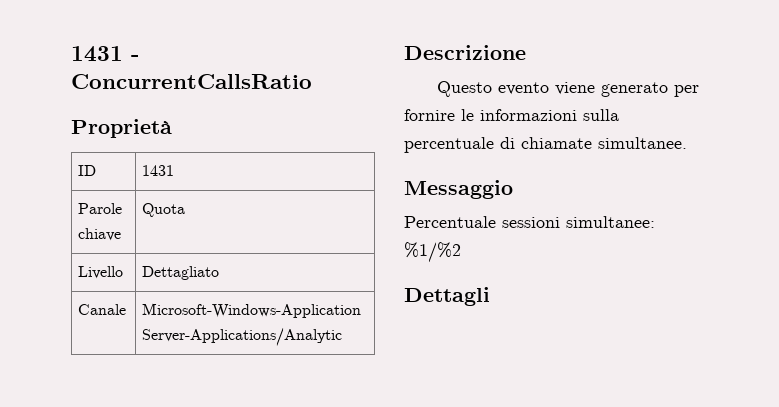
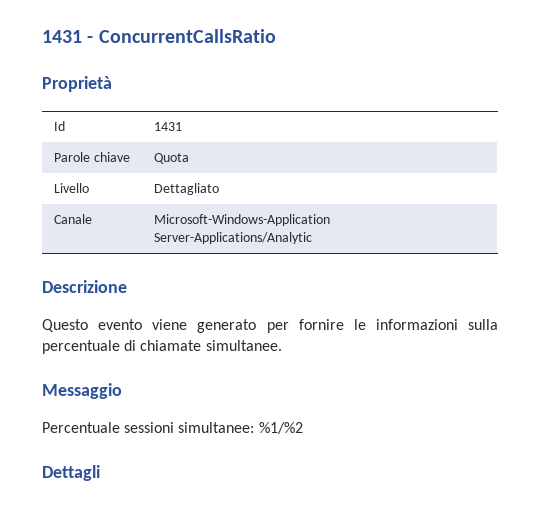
[78,165,97,176] ID -> [54,121,66,131] Id

